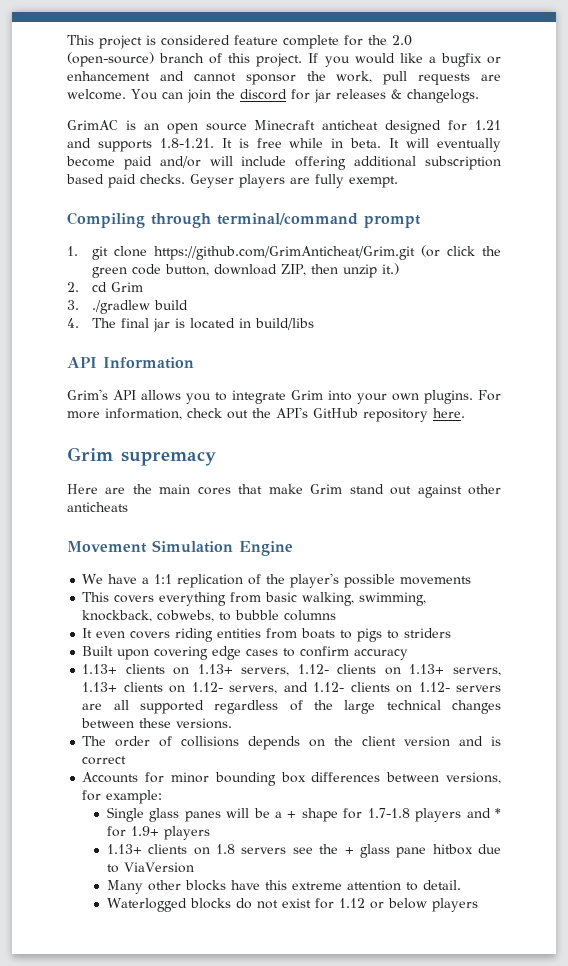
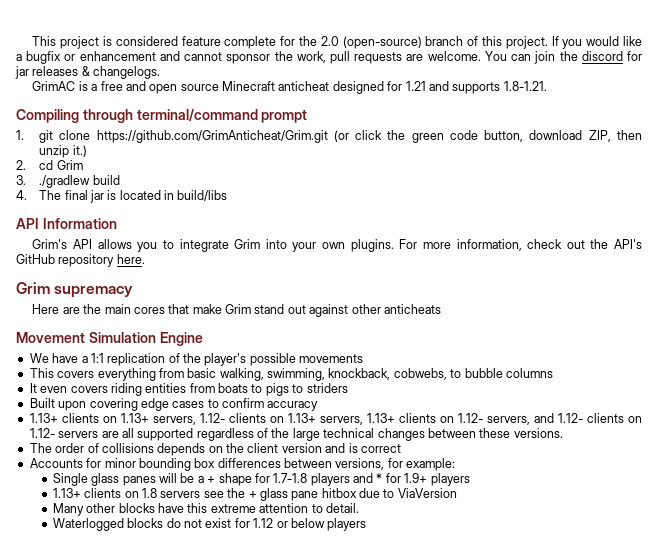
[143,123,159,130] an -> [91,81,146,91] a free and
[221,138,502,152] [66,156,501,170] [66,174,398,188] It is free while in beta. It will eventually become paid and/or will include offering additional subscription based paid checks. Geyser players are fully exempt. -> (547, 86) none

